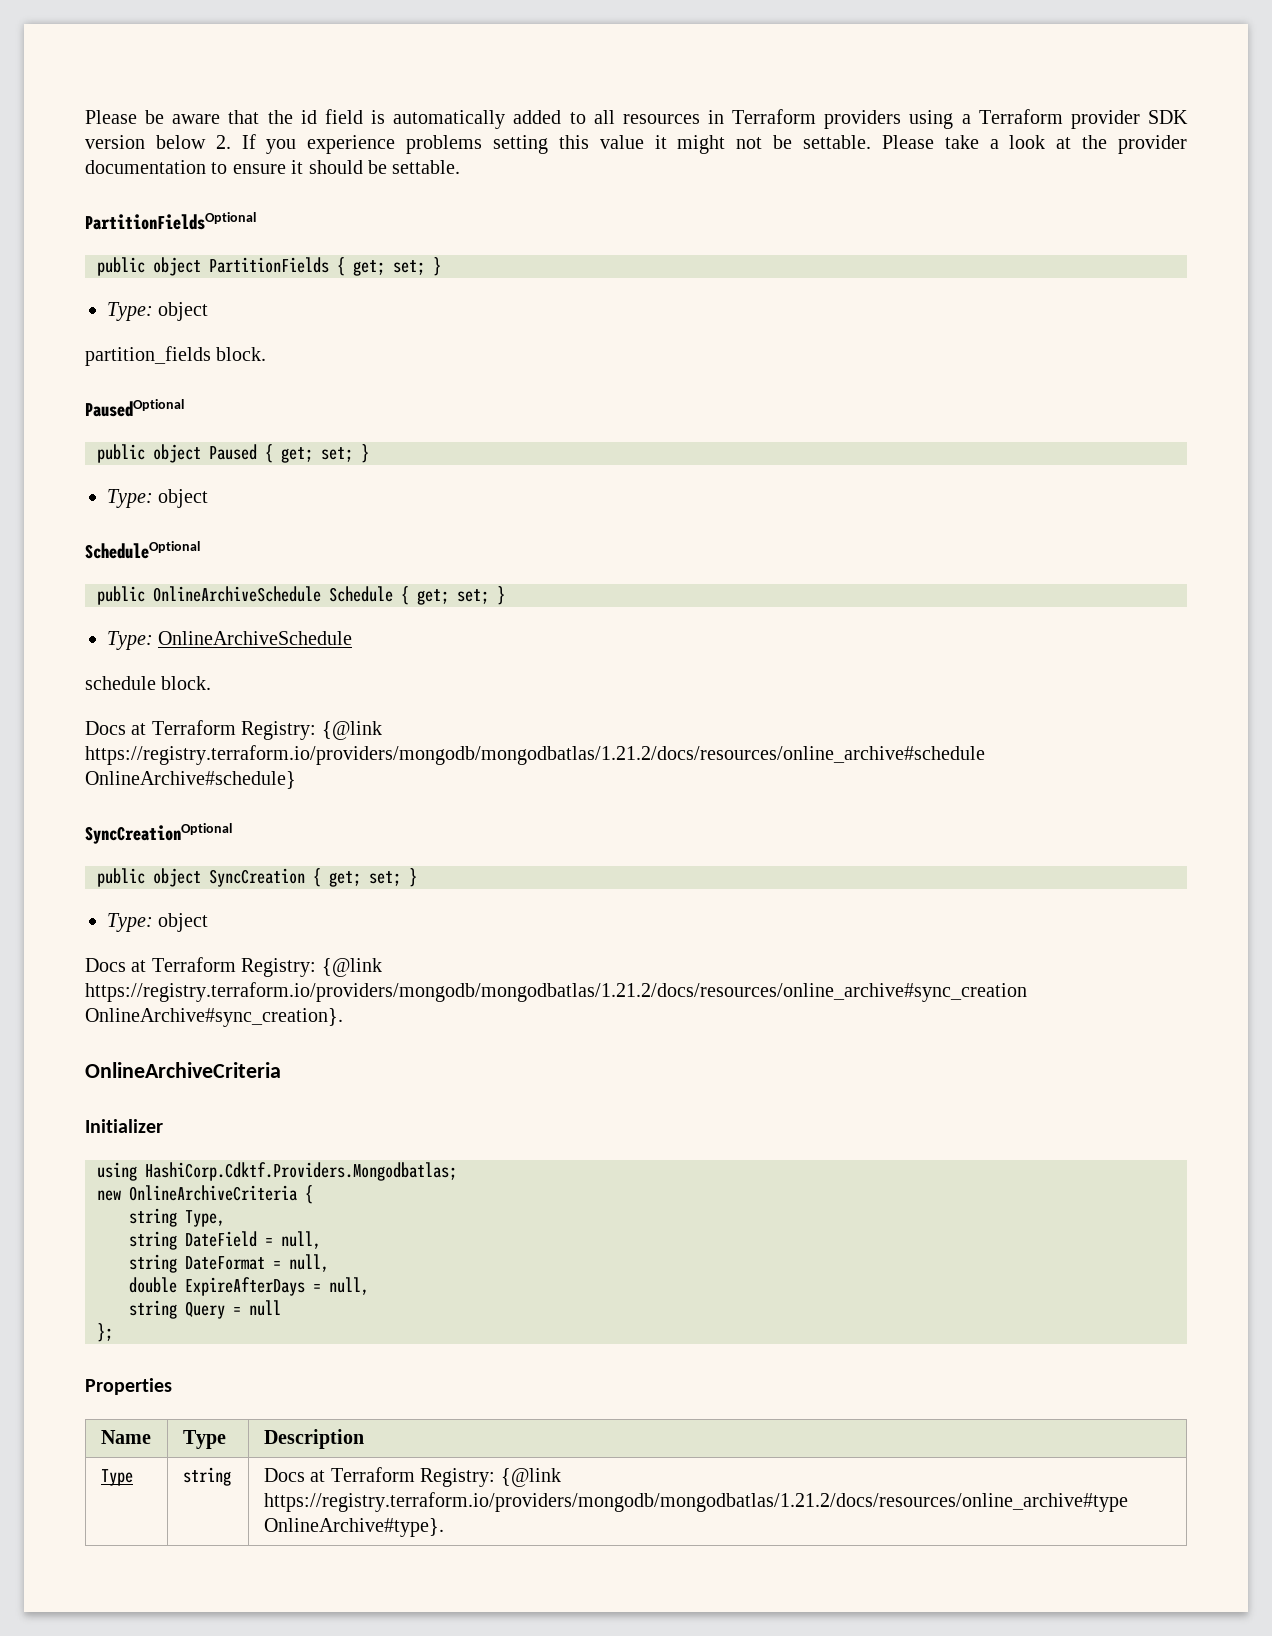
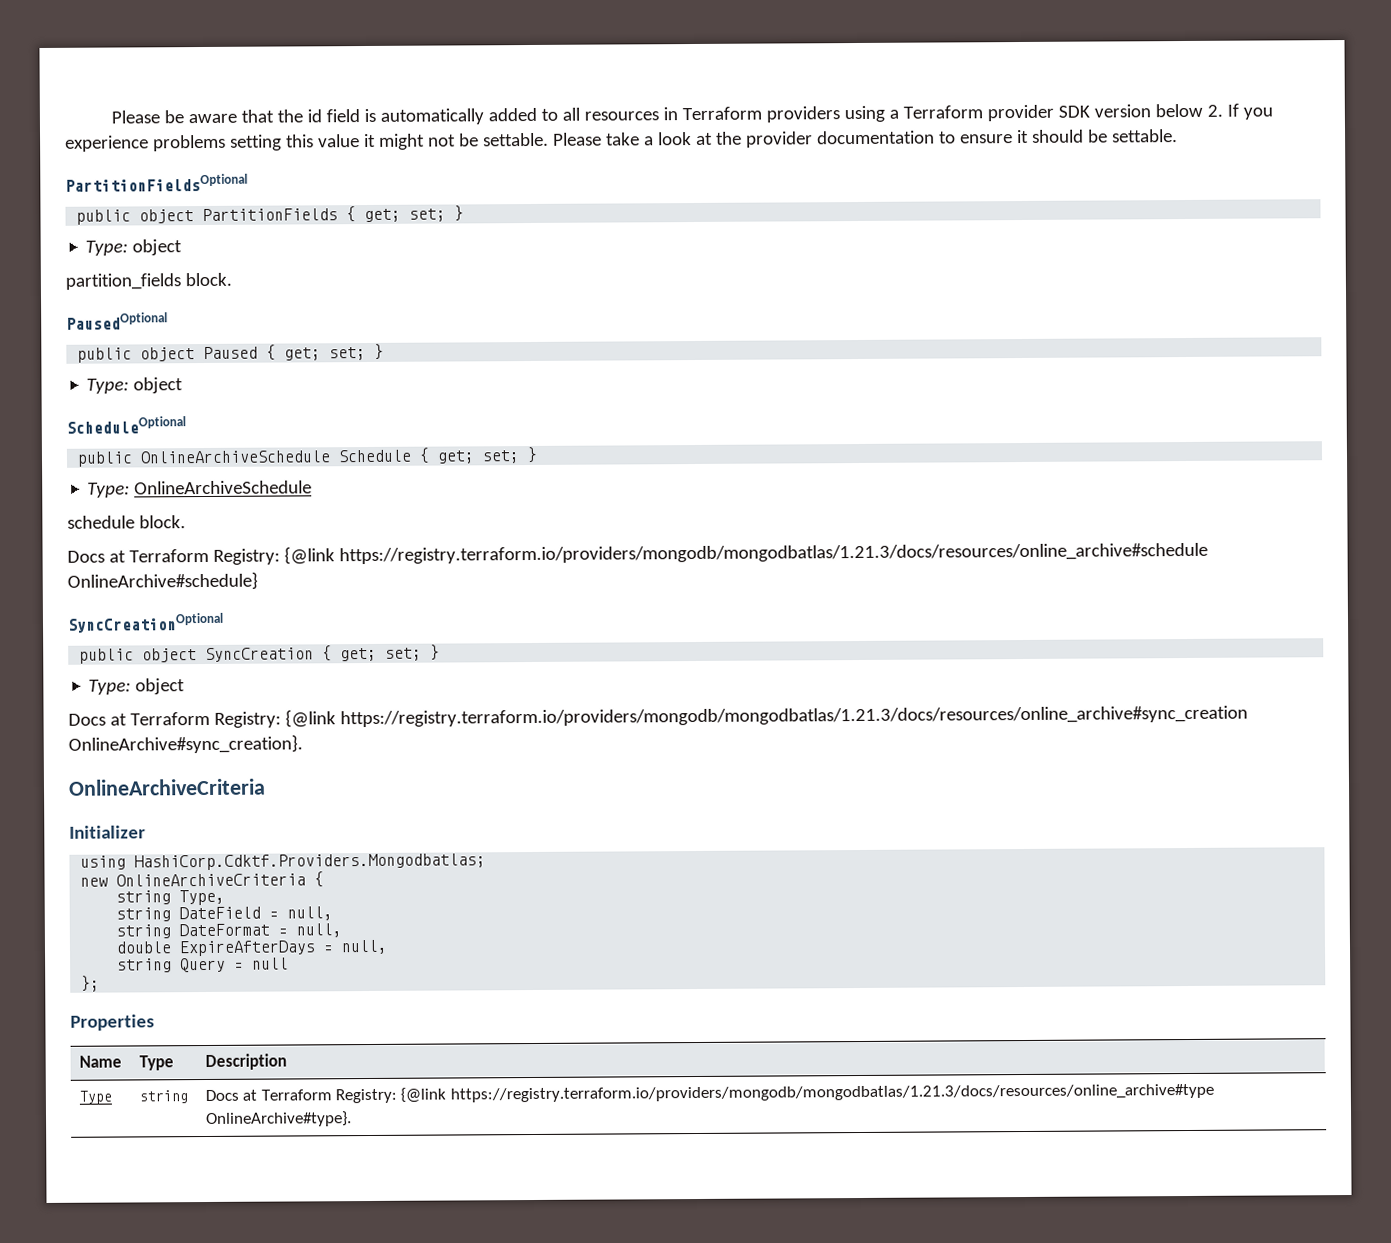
[85,745,985,765] https://registry.terraform.io/providers/mongodb/mongodbatlas/1.21.2/docs/resources/online_archive#schedule -> [338,542,1208,565] https://registry.terraform.io/providers/mongodb/mongodbatlas/1.21.3/docs/resources/online_archive#schedule
[85,982,1027,1002] https://registry.terraform.io/providers/mongodb/mongodbatlas/1.21.2/docs/resources/online_archive#sync_creation -> [339,705,1248,728] https://registry.terraform.io/providers/mongodb/mongodbatlas/1.21.3/docs/resources/online_archive#sync_creation
[263,1492,1128,1512] https://registry.terraform.io/providers/mongodb/mongodbatlas/1.21.2/docs/resources/online_archive#type -> [449,1083,1214,1103] https://registry.terraform.io/providers/mongodb/mongodbatlas/1.21.3/docs/resources/online_archive#type

